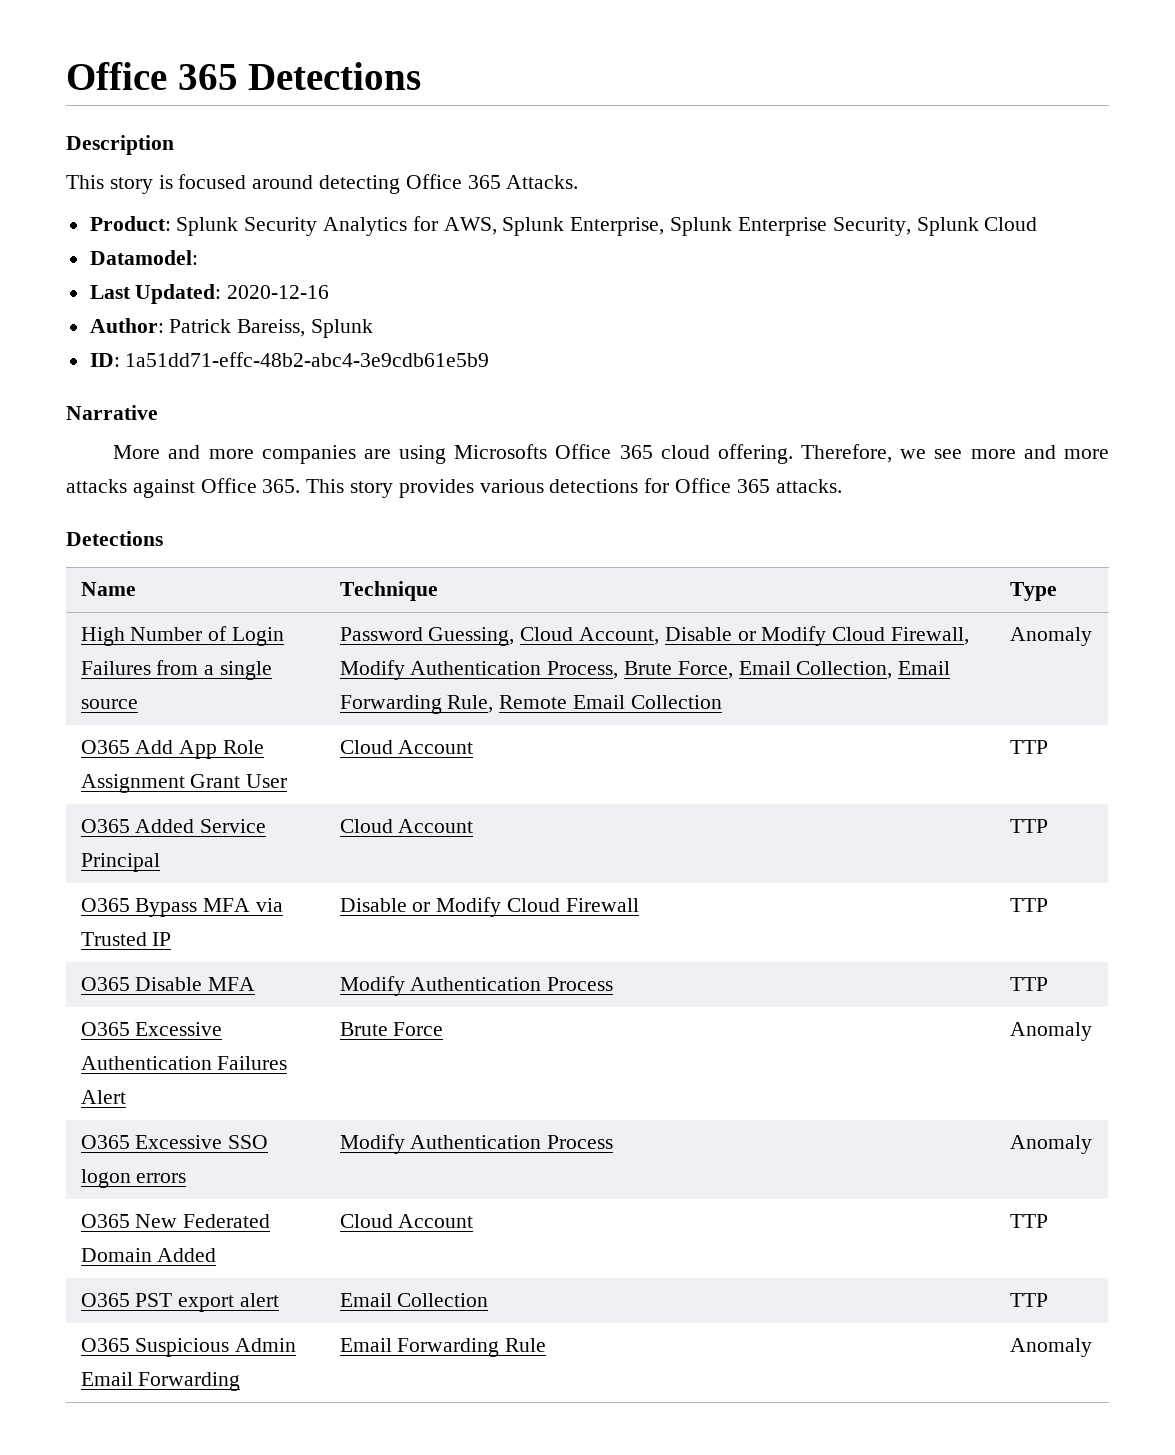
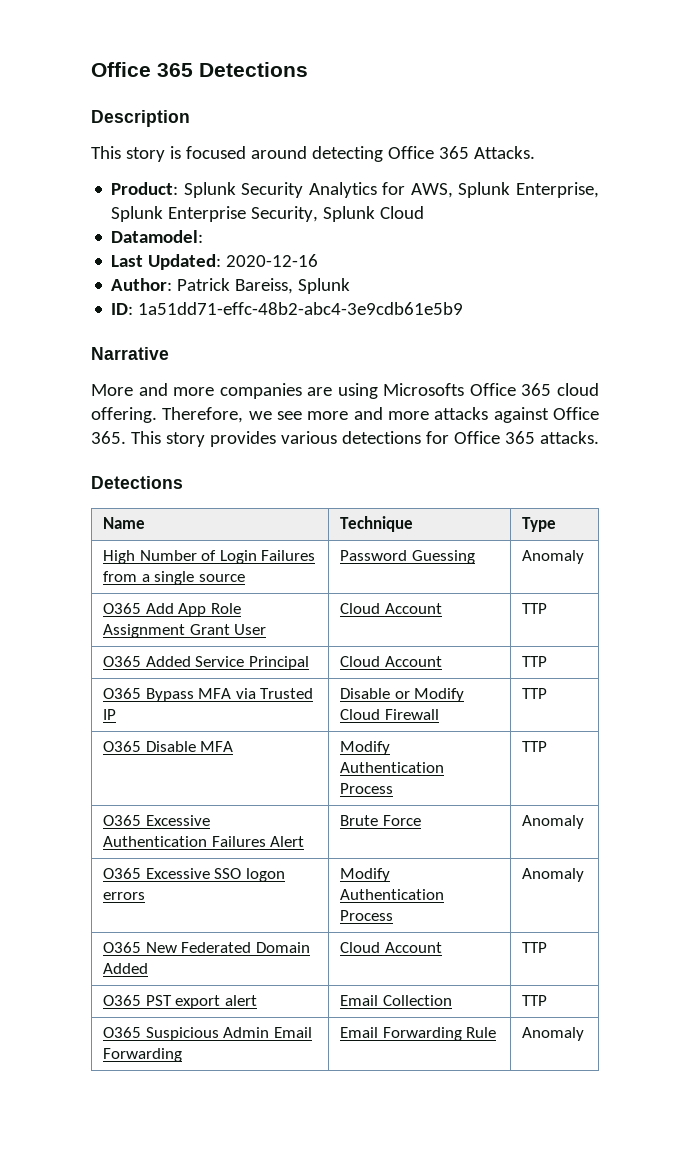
[428,626,970,646] [339,660,951,680] [339,695,722,714] Guessing, Cloud Account, Disable or Modify Cloud Firewall, Modify Authentication Process, Brute Force, Email Collection, Email Forwarding Rule, Remote Email Collection -> [411,550,475,564] Guessing

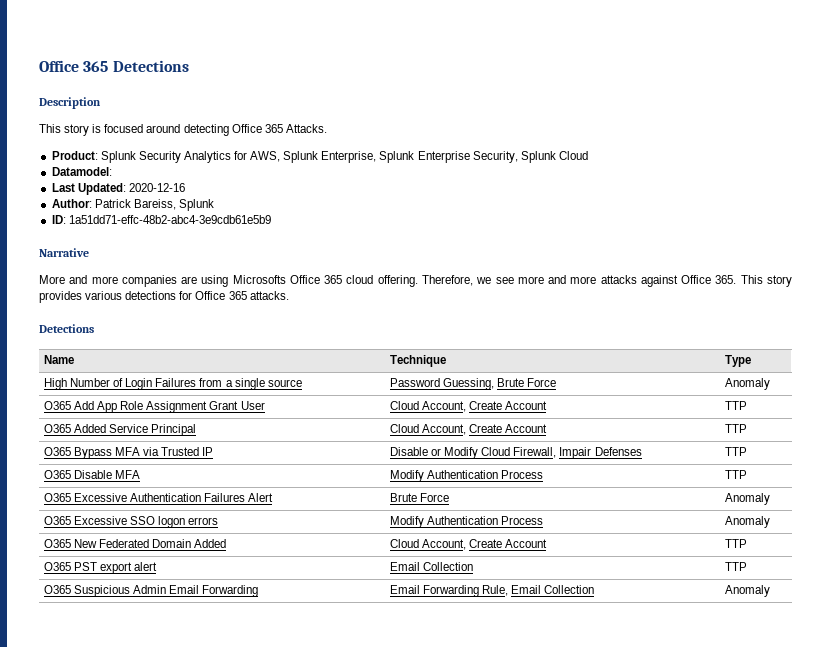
[411,550,475,564] Guessing -> [443,378,557,390] Guessing, Brute Force
(381, 608) none -> [422,401,503,412] Account, Create
(381, 661) none -> [422,424,503,435] Account, Create
[384,709,439,720] Firewall -> [513,447,642,459] Firewall, Impair Defenses
(381, 947) none -> [422,539,503,550] Account, Create
[466,1027,497,1038] Rule -> [482,585,595,596] Rule, Email Collection

